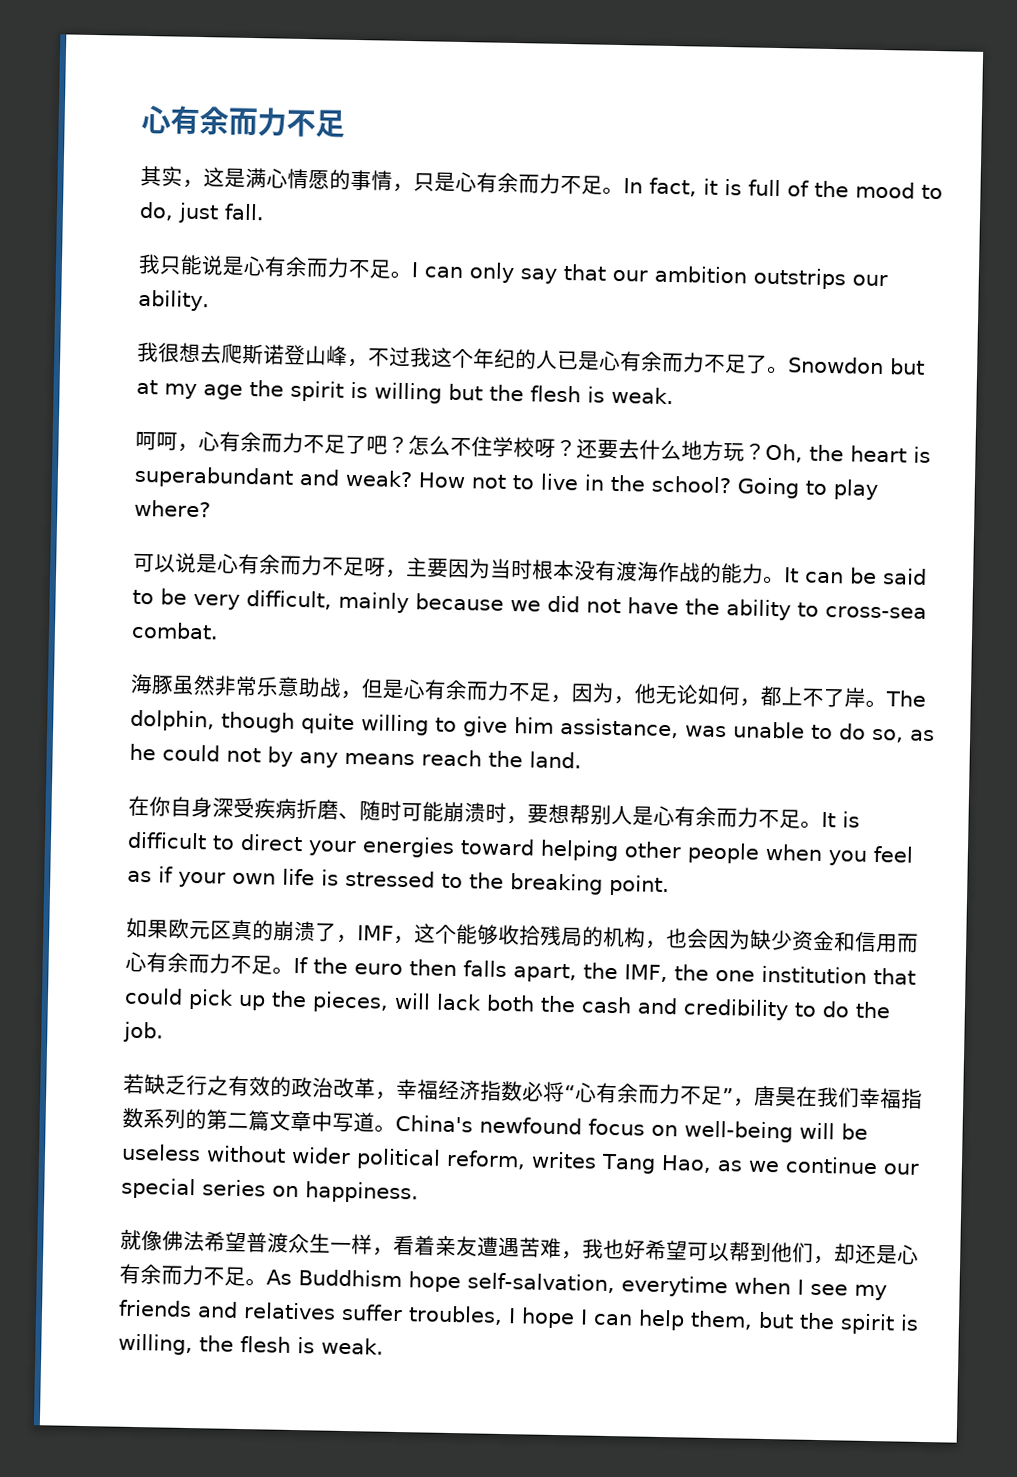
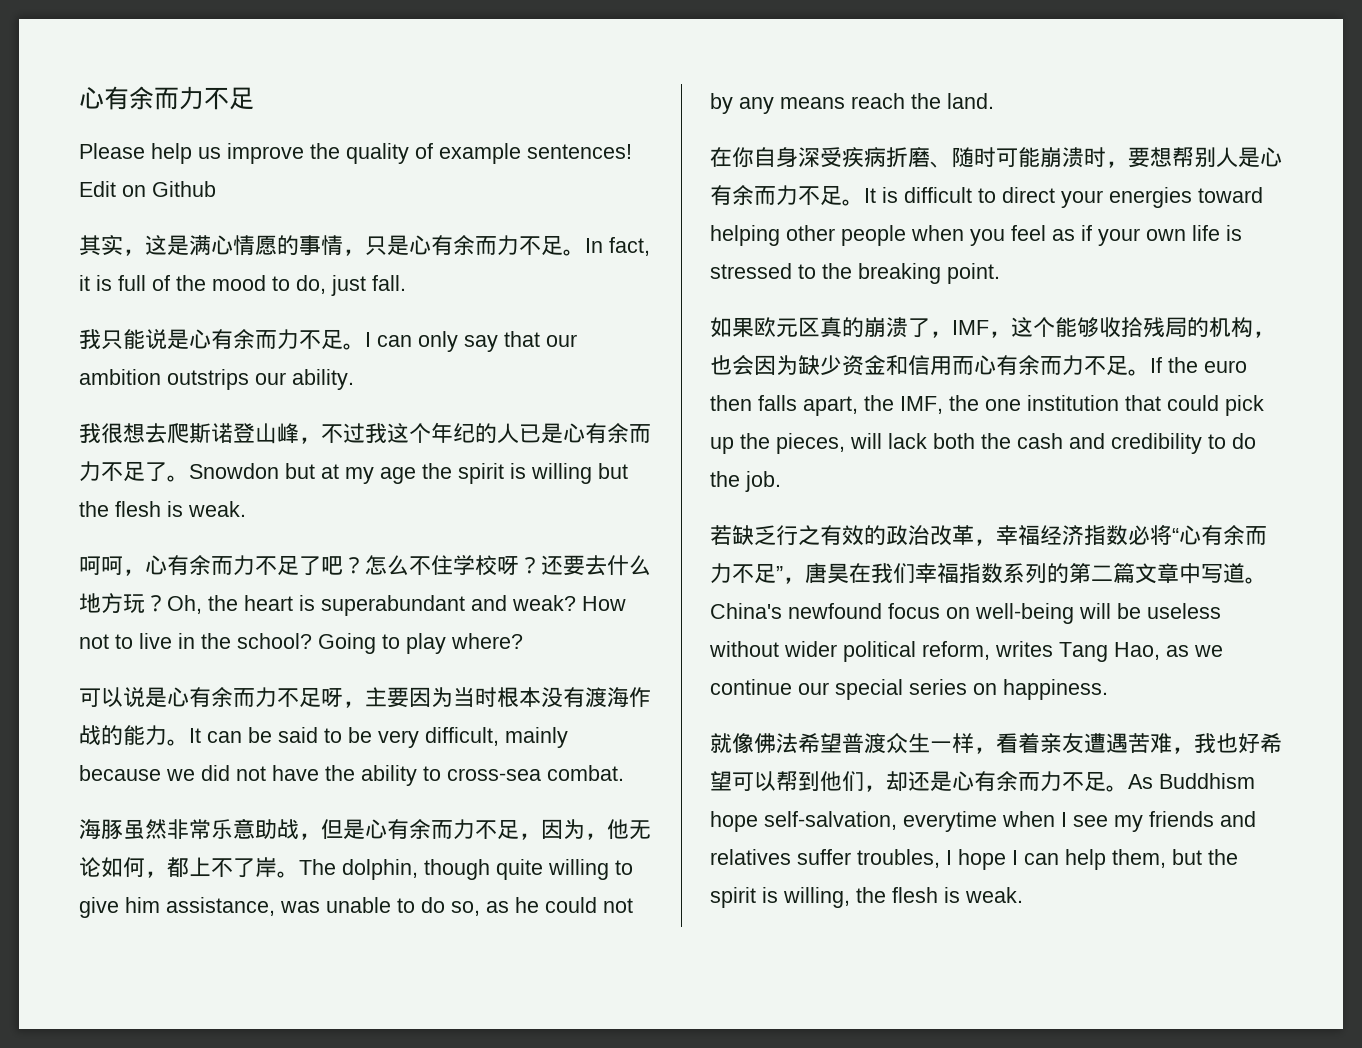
[141,104,345,138] 心有余而力不足 -> [79,86,254,110] [79,143,632,164] [79,181,216,197] 心有余而力不足 // Please help us improve the quality of example sentences! Edit on Github

